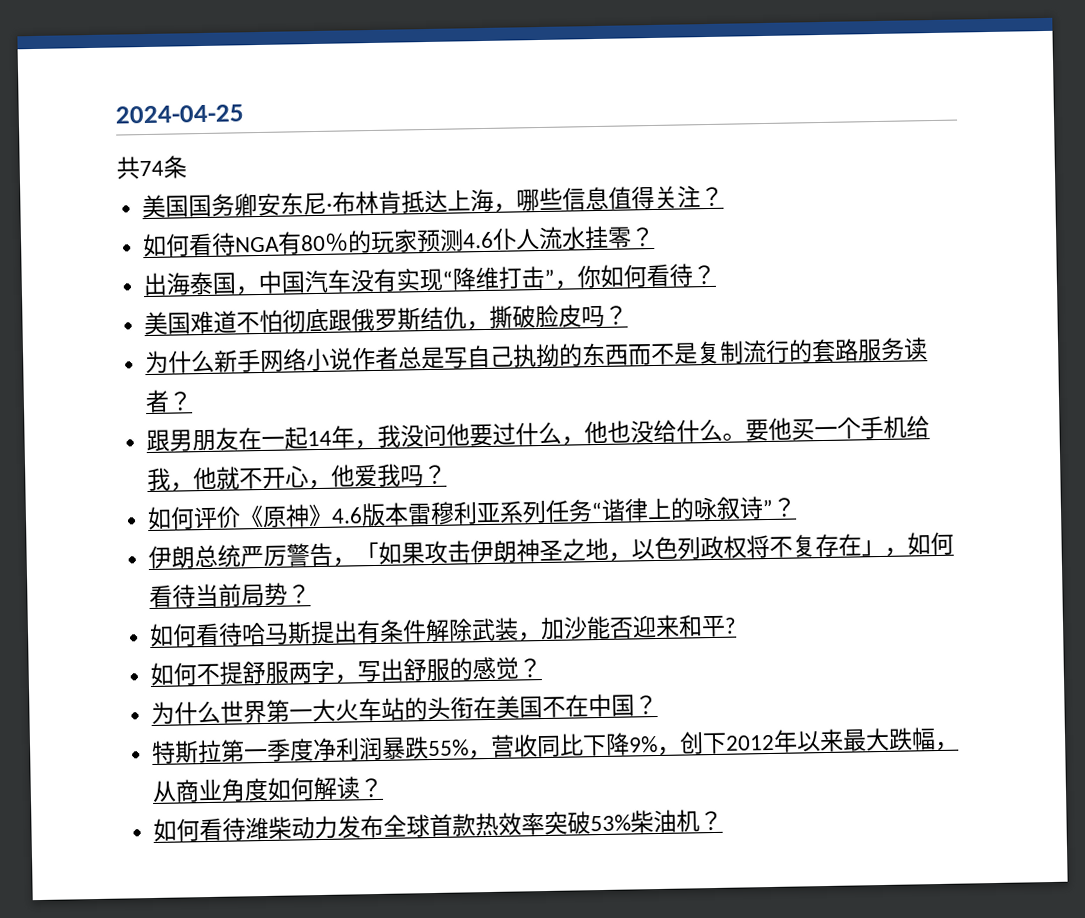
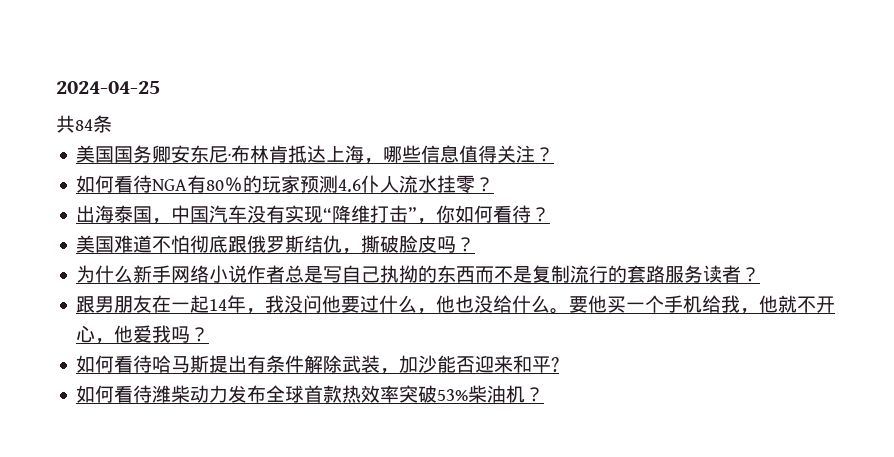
[139,160,164,177] 74 -> [75,119,93,131] 84
[147,496,798,531] [148,531,955,570] [149,582,312,609] // 如何评价《原神》4.6版本雷穆利亚系列任务“谐律上的咏叙诗”？ // 伊朗总统严厉警告，「如果攻击伊朗神圣之地，以色列政权将不复存在」，如何看待当前局势？ -> (210, 334) none
[150,656,543,687] [151,693,659,725] [151,727,960,764] [152,776,384,803] // 如何不提舒服两字，写出舒服的感觉？ // 为什么世界第一大火车站的头衔在美国不在中国？ // 特斯拉第一季度净利润暴跌55%，营收同比下降9%，创下2012年以来最大跌幅，从商业角度如何解读？ -> (560, 364) none

